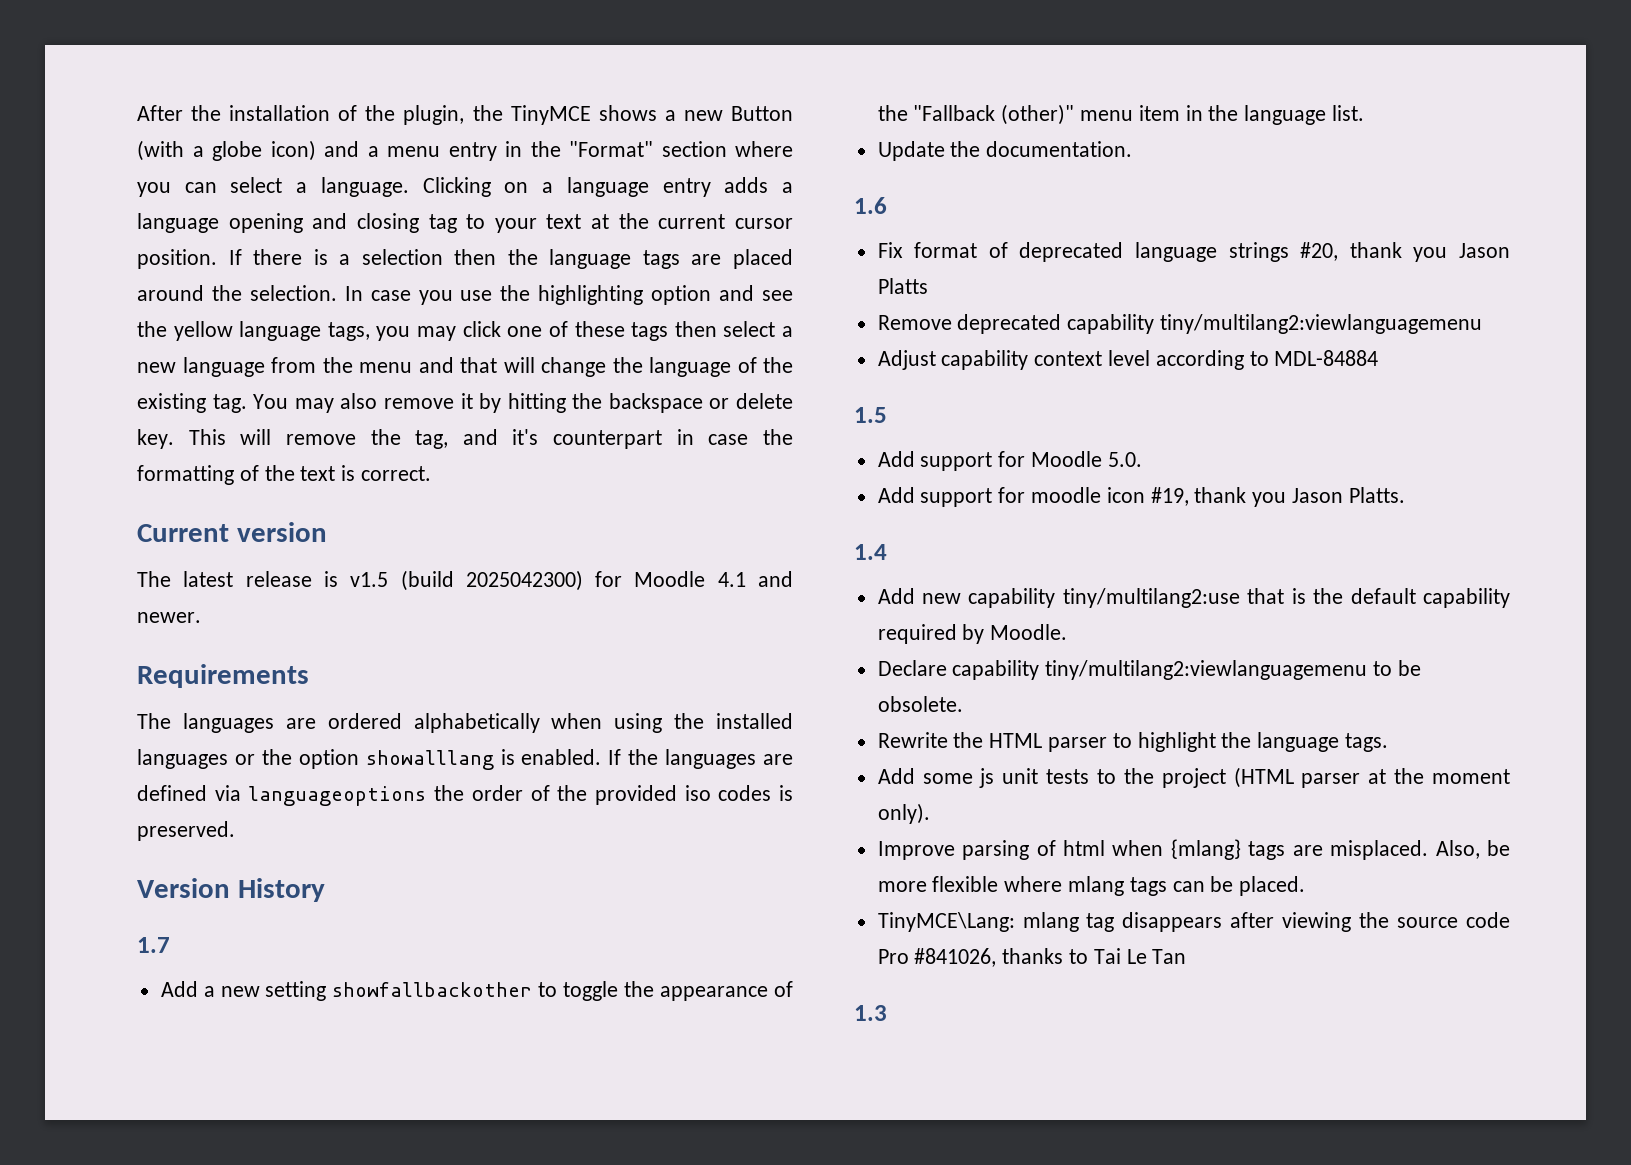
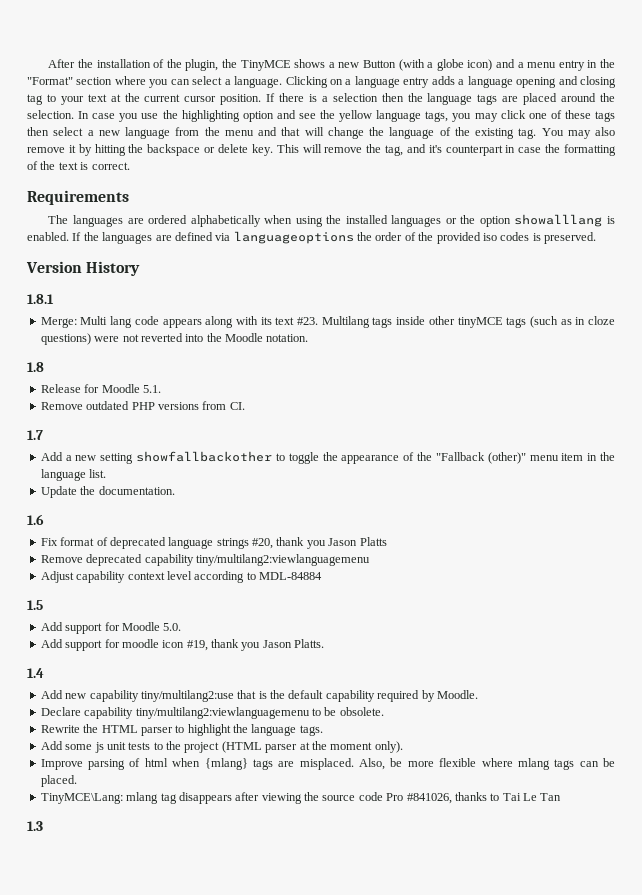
[137,522,327,542] [137,570,793,591] [137,612,201,623] // Current version // The latest release is v1.5 (build 2025042300) for Moodle 4.1 and newer. -> (130, 166) none
(325, 890) none -> [27,294,54,304] [40,316,616,328] [40,333,309,345] [27,362,44,372] [40,384,161,393] [40,401,245,410] // 1.8.1 // Merge: Multi lang code appears along with its text #23. Multilang tags inside other tinyMCE tags (such as in cloze questions) were not reverted into the Moodle notation. // 1.8 // Release for Moodle 5.1. // Remove outdated PHP versions from CI.

